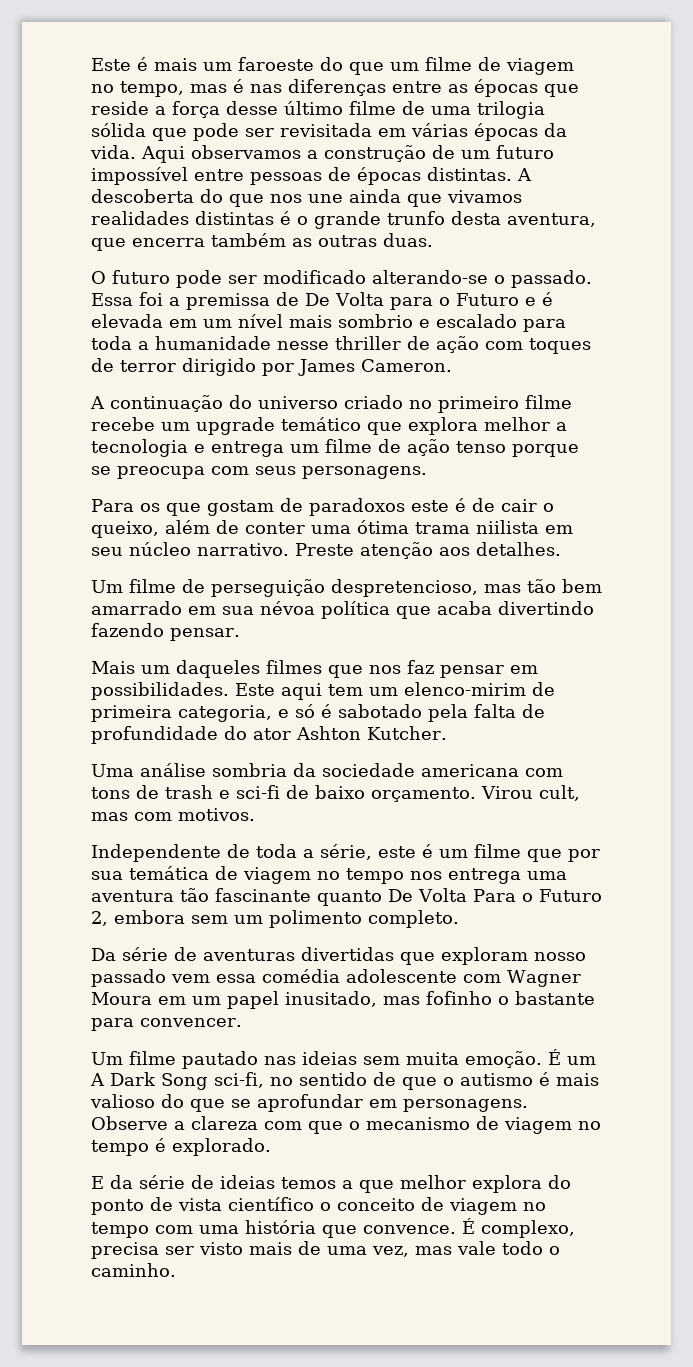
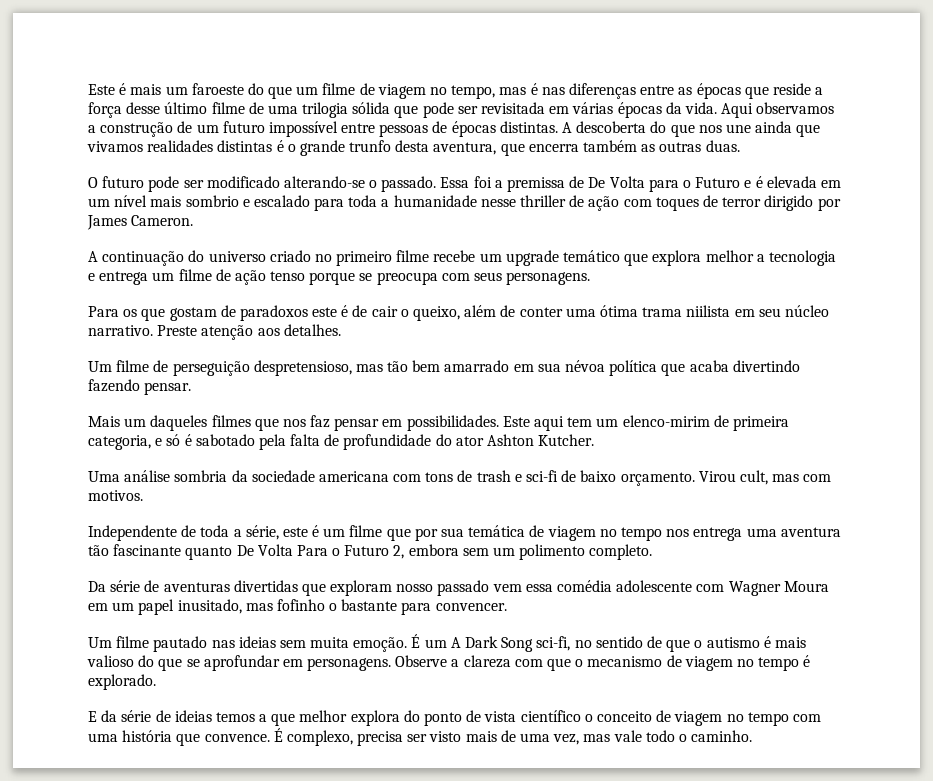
[331,579,478,597] despretencioso, -> [253,360,352,376] despretensioso,

